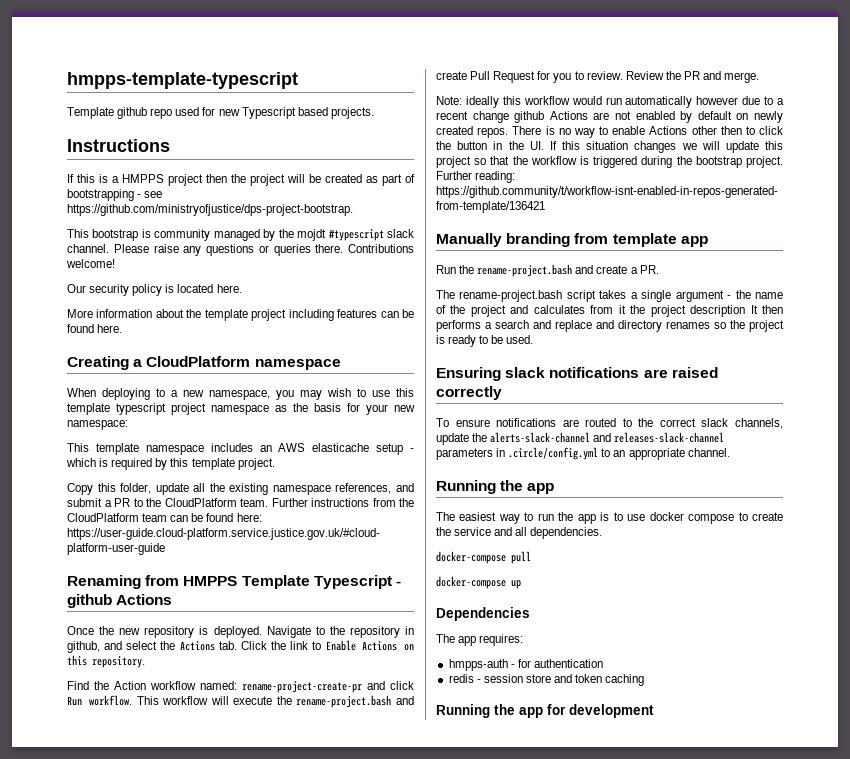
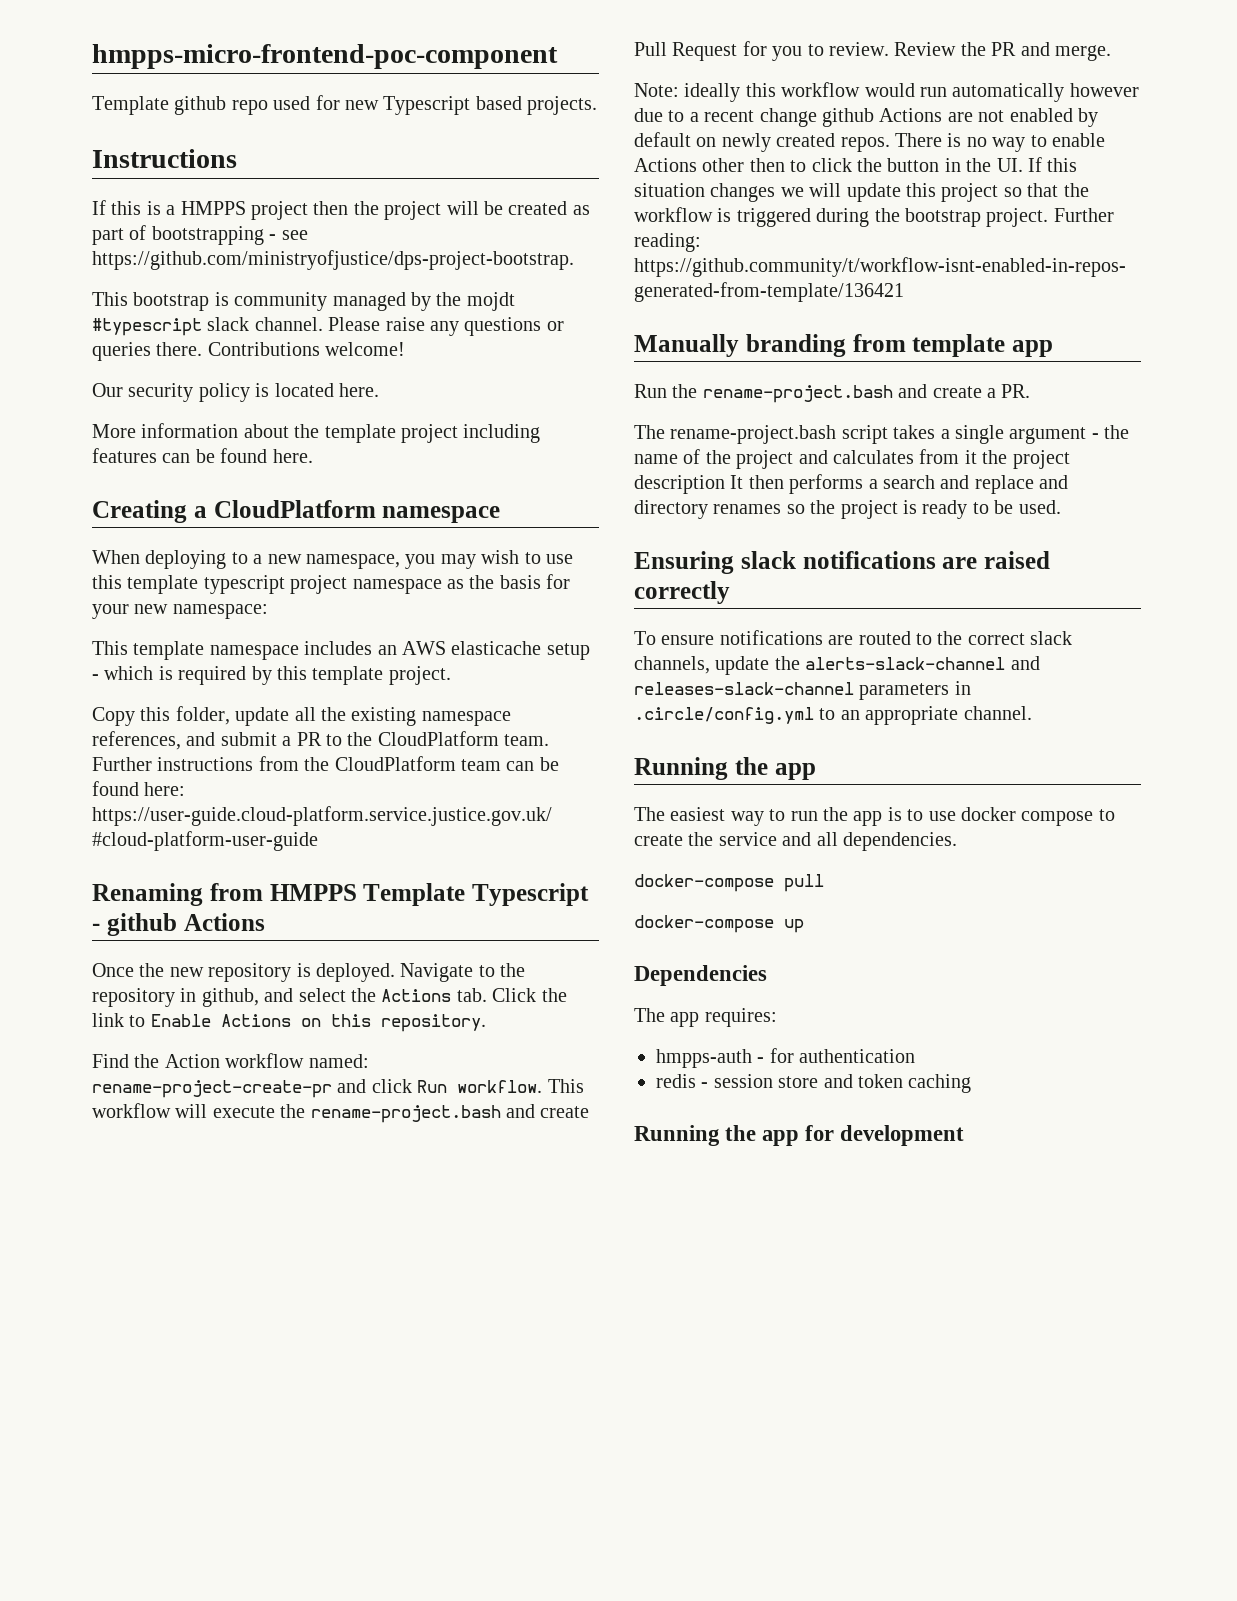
[67,72,298,89] hmpps-template-typescript -> [92,44,558,69] hmpps-micro-frontend-poc-component

